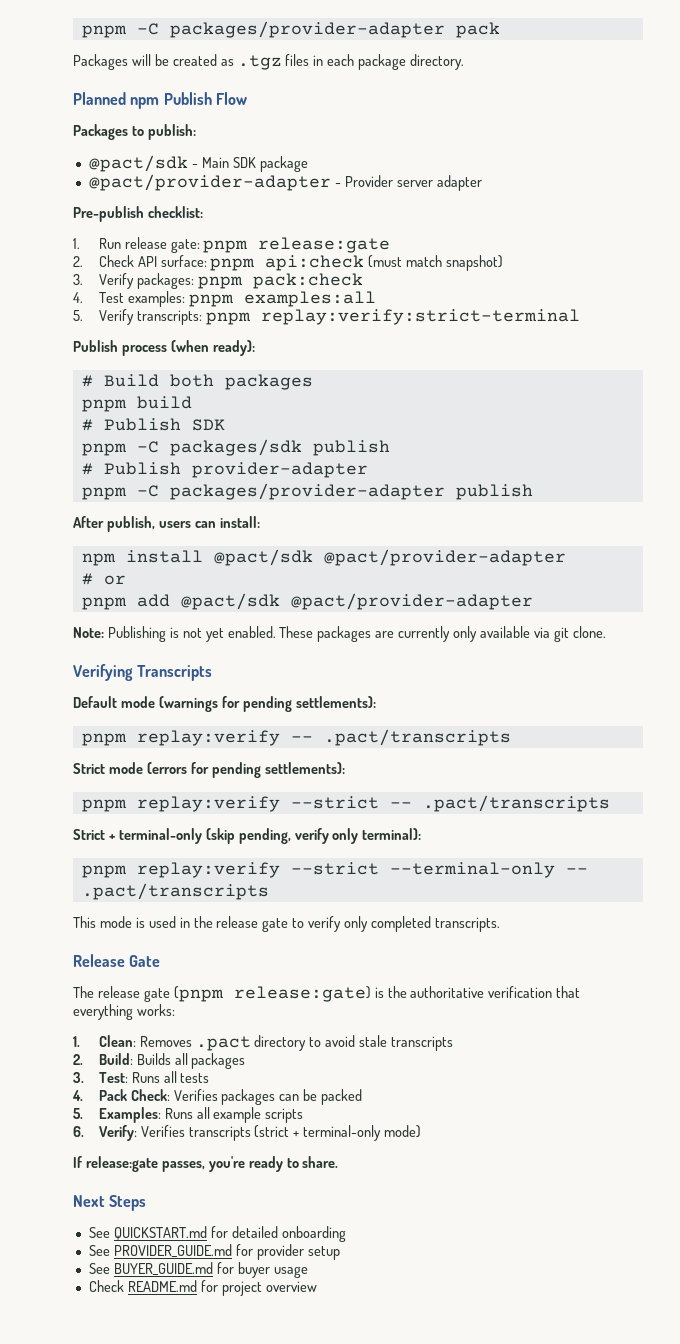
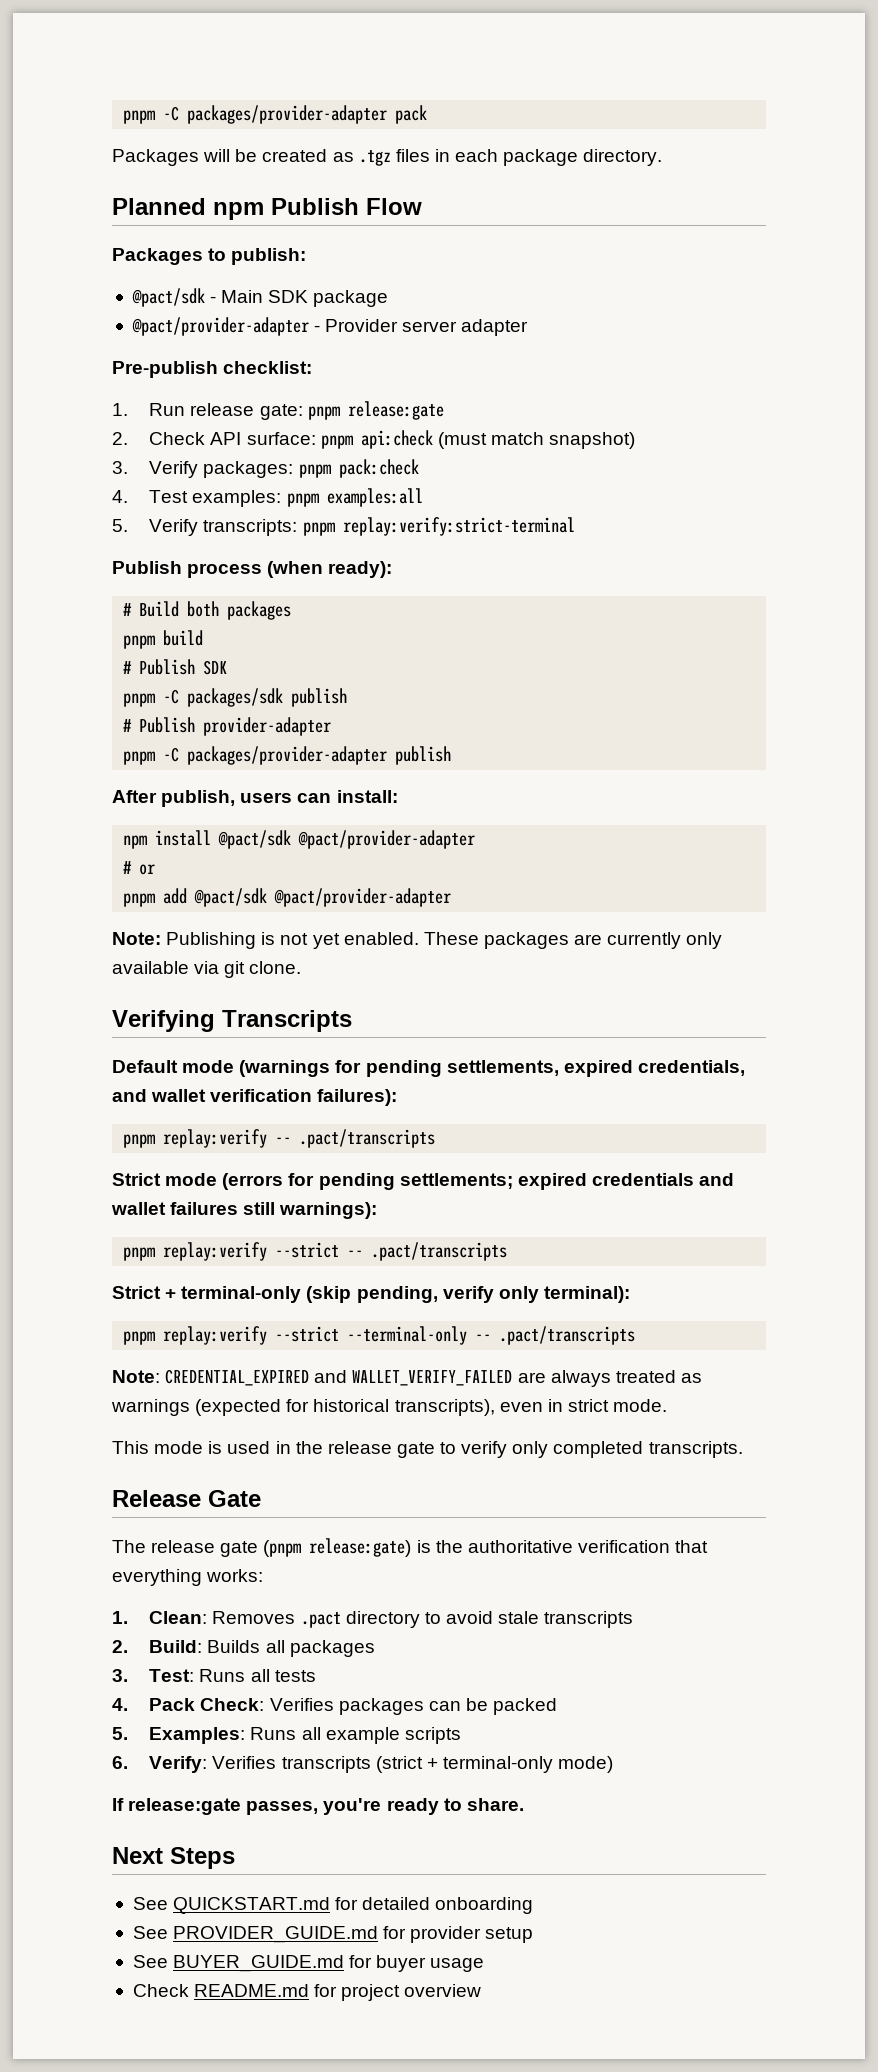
[295,696,376,708] settlements): -> [446,1060,745,1077] [112,1089,398,1106] settlements, expired credentials, and wallet verification failures):
[264,762,345,774] settlements): -> [399,1173,735,1190] [111,1202,378,1219] settlements; expired credentials and wallet failures still warnings):
(269, 891) none -> [112,1369,702,1387] [111,1399,668,1416] // Note: CREDENTIAL_EXPIRED and WALLET_VERIFY_FAILED are always treated as warnings (expected for historical transcripts), even in strict mode.

